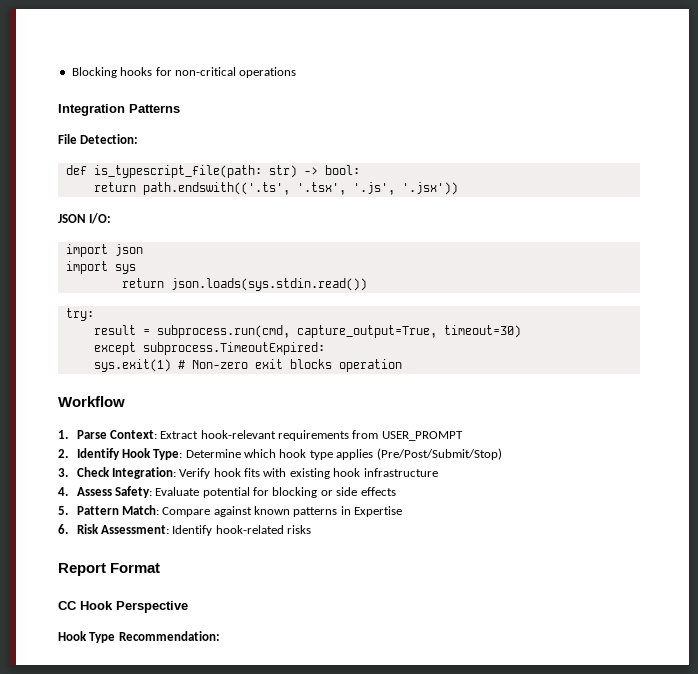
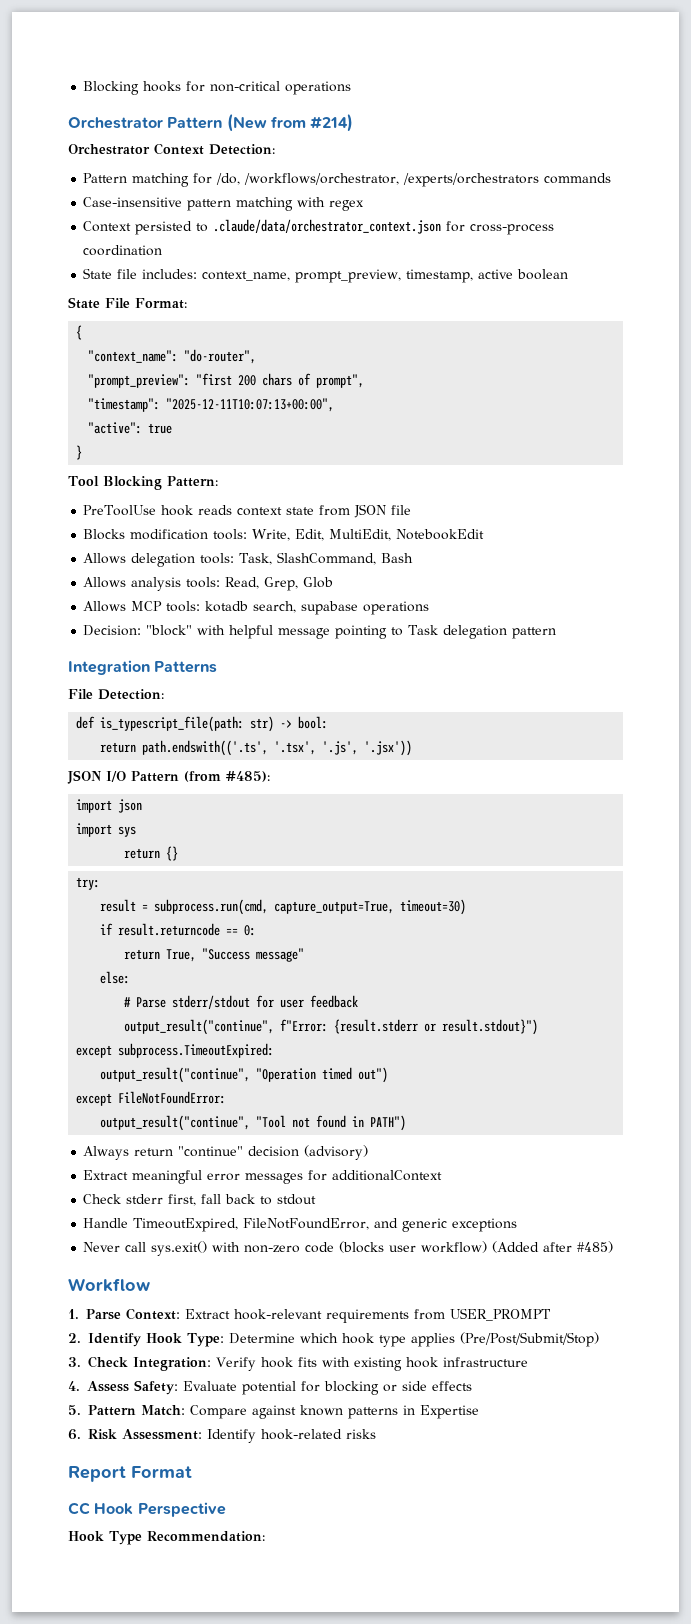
(297, 72) none -> [68,114,354,132] [68,143,275,155] [83,173,612,187] [83,197,365,211] [83,219,555,235] [83,245,163,256] [83,268,569,283] [68,297,187,309] [76,325,83,340] [88,349,257,364] [88,373,365,388] [88,398,335,412] [88,422,173,434] [76,445,83,460] [68,476,218,490] [83,504,412,518] [83,529,485,541] [83,552,414,567] [83,577,334,591] [83,601,430,615] [83,625,557,639] // Orchestrator Pattern (New from #214) // Orchestrator Context Detection: // Pattern matching for /do, /workflows/orchestrator, /experts/orchestrators commands // Case-insensitive pattern matching with regex // Context persisted to .claude/data/orchestrator_context.json for cross-process coordination // State file includes: context_name, prompt_preview, timestamp, active boolean // State File Format: // { // "context_name": "do-router", // "prompt_preview": "first 200 chars of prompt", // "timestamp": "2025-12-11T10:07:13+00:00", // "active": true // } // Tool Blocking Pattern: // PreToolUse hook reads context state from JSON file // Blocks modification tools: Write, Edit, MultiEdit, NotebookEdit // Allows delegation tools: Task, SlashCommand, Bash // Allows analysis tools: Read, Grep, Glob // Allows MCP tools: kotadb search, supabase operations // Decision: "block" with helpful message pointing to Task delegation pattern
[89,213,112,224] I/O: -> [106,771,270,782] I/O Pattern (from #485):
[170,278,367,291] json.loads(sys.stdin.read()) -> [166,846,179,861] {}
[93,342,325,355] [93,359,402,372] except subprocess.TimeoutExpired: // sys.exit(1) # Non-zero exit blocks operation -> [100,923,257,936] [124,948,305,962] [100,971,131,984] [124,995,359,1009] [124,1019,539,1035] [76,1043,275,1058] [100,1067,389,1083] [76,1091,227,1106] [100,1115,407,1131] [83,1145,369,1160] [83,1170,443,1184] [83,1194,317,1206] [83,1218,518,1232] [83,1241,614,1256] if result.returncode == 0: // return True, "Success message" // else: // # Parse stderr/stdout for user feedback // output_result("continue", f"Error: {result.stderr or result.stdout}") // except subprocess.TimeoutExpired: // output_result("continue", "Operation timed out") // except FileNotFoundError: // output_result("continue", "Tool not found in PATH") // Always return "continue" decision (advisory) // Extract meaningful error messages for additionalContext // Check stderr first, fall back to stdout // Handle TimeoutExpired, FileNotFoundError, and generic exceptions // Never call sys.exit() with non-zero code (blocks user workflow) (Added after #485)

